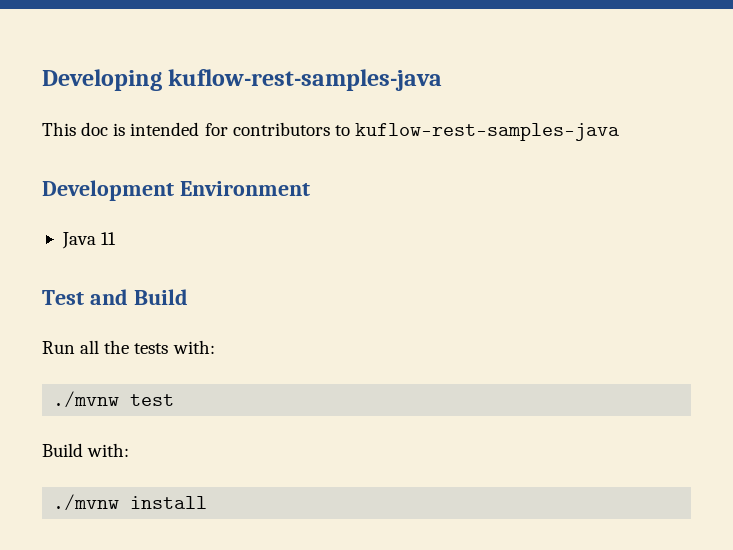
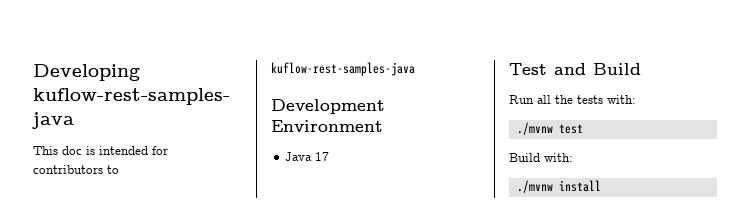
[101,232,117,245] 11 -> [315,152,330,161] 17

